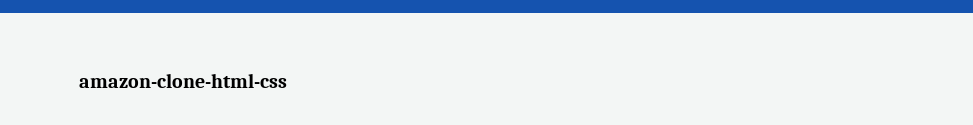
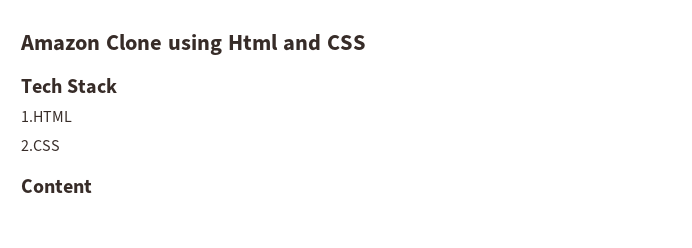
[79,73,287,88] amazon-clone-html-css -> [20,34,367,55] [21,78,118,94] [21,111,72,122] [21,140,60,151] [21,179,92,193] Amazon Clone using Html and CSS // Tech Stack // 1.HTML // 2.CSS // Content

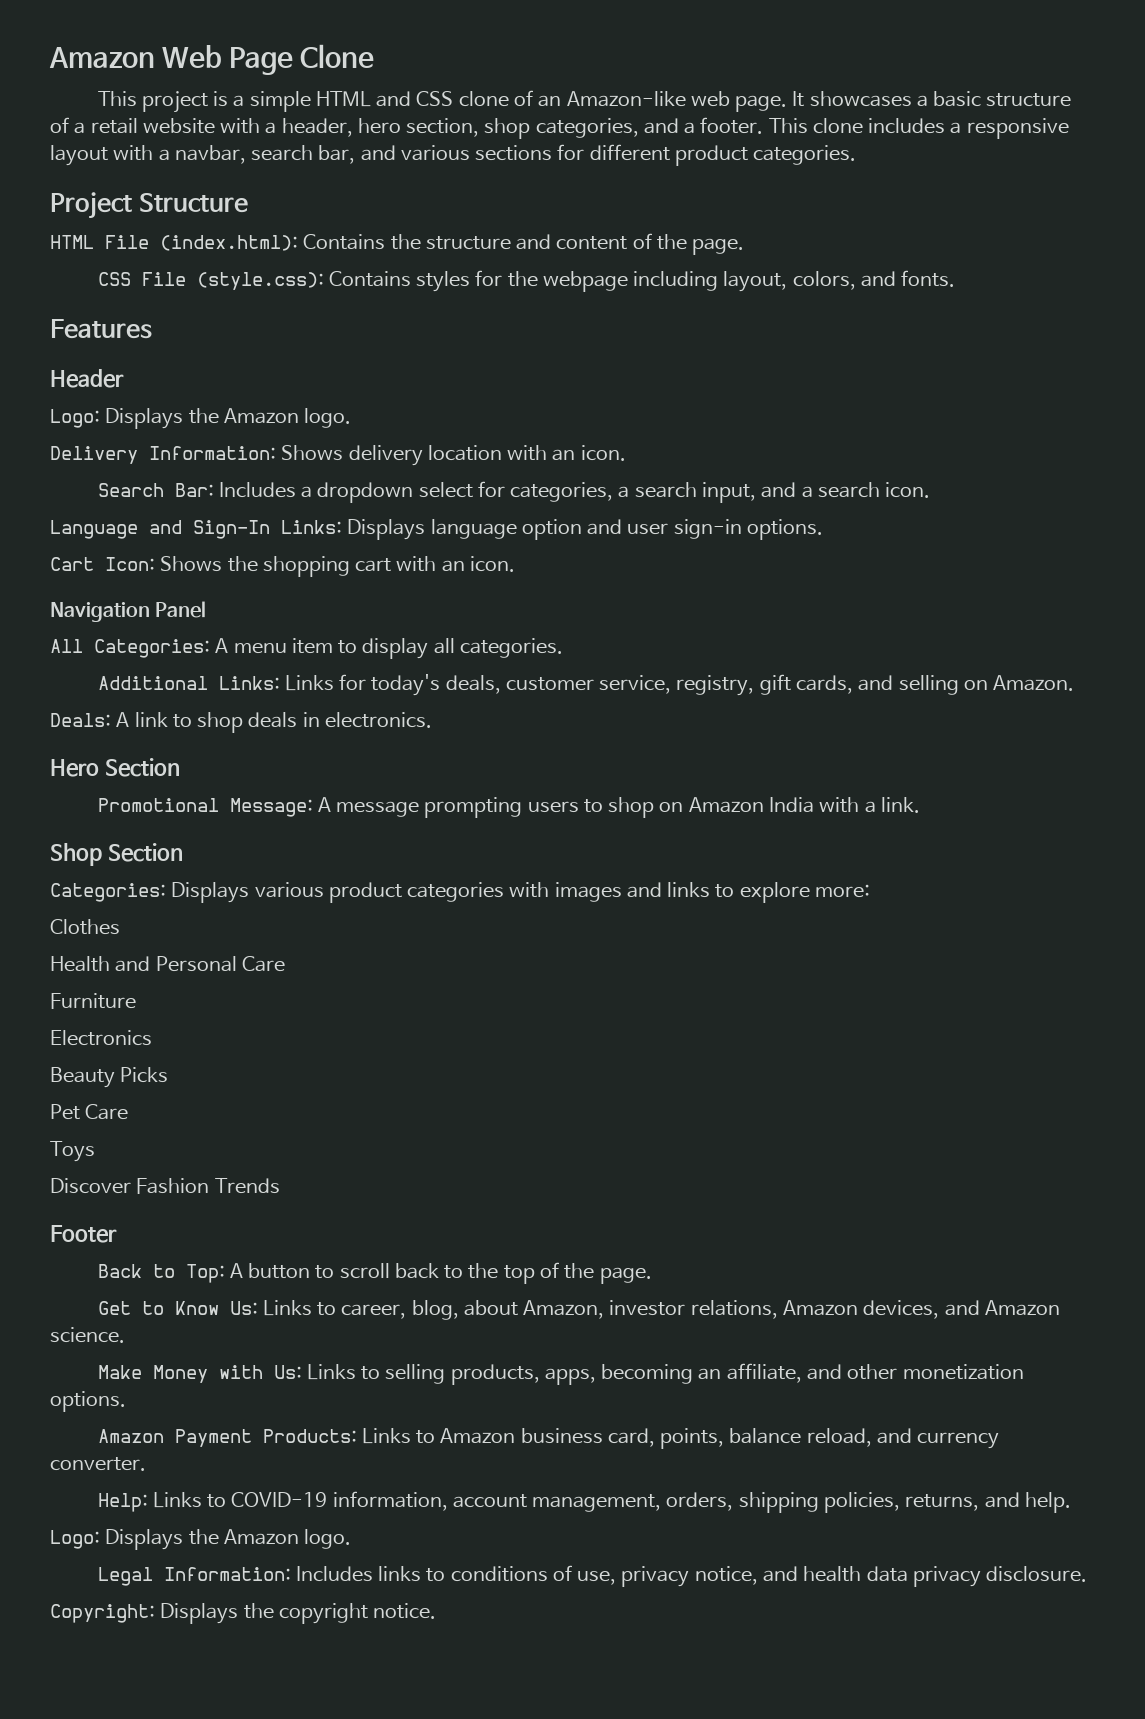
[20,35,100,51] Amazon -> [49,45,293,75] Amazon Web Page
[168,34,367,55] [21,78,118,94] [21,111,72,122] [21,140,60,151] [21,179,92,193] using Html and CSS // Tech Stack // 1.HTML // 2.CSS // Content -> [97,90,1072,113] [50,117,1069,139] [50,144,857,166] [50,192,248,219] [50,233,745,255] [97,270,956,292] [50,319,152,339] [50,369,124,388] [50,408,352,429] [50,445,626,466] [97,481,931,503] [50,519,823,540] [50,556,515,577] [50,601,207,622] [50,638,563,659] [97,674,1075,696] [50,712,432,733] [50,758,180,777] [97,797,920,818] [50,843,183,866] [50,882,870,903] [50,919,120,935] [50,956,285,972] [50,993,136,1009] [50,1030,152,1046] [50,1067,169,1088] [50,1104,129,1120] [50,1141,95,1162] [50,1178,280,1194] [50,1225,117,1243] [97,1262,652,1284] [97,1300,1060,1320] [50,1327,125,1343] [97,1363,1024,1385] [50,1391,126,1412] [97,1428,1000,1449] [50,1457,146,1471] [97,1491,1071,1513] [50,1529,352,1550] [97,1565,1088,1587] [50,1603,437,1624] // This project is a simple HTML and CSS clone of an Amazon-like web page. It showcases a basic structure of a retail website with a header, hero section, shop categories, and a footer. This clone includes a responsive layout with a navbar, search bar, and various sections for different product categories. // Project Structure // HTML File (index.html): Contains the structure and content of the page. // CSS File (style.css): Contains styles for the webpage including layout, colors, and fonts. // Features // Header // Logo: Displays the Amazon logo. // Delivery Information: Shows delivery location with an icon. // Search Bar: Includes a dropdown select for categories, a search input, and a search icon. // Language and Sign-In Links: Displays language option and user sign-in options. // Cart Icon: Shows the shopping cart with an icon. // Navigation Panel // All Categories: A menu item to display all categories. // Additional Links: Links for today's deals, customer service, registry, gift cards, and selling on Amazon. // Deals: A link to shop deals in electronics. // Hero Section // Promotional Message: A message prompting users to shop on Amazon India with a link. // Shop Section // Categories: Displays various product categories with images and links to explore more: // Clothes // Health and Personal Care // Furniture // Electronics // Beauty Picks // Pet Care // Toys // Discover Fashion Trends // Footer // Back to Top: A button to scroll back to the top of the page. // Get to Know Us: Links to career, blog, about Amazon, investor relations, Amazon devices, and Amazon science. // Make Money with Us: Links to selling products, apps, becoming an affiliate, and other monetization options. // Amazon Payment Products: Links to Amazon business card, points, balance reload, and currency converter. // Help: Links to COVID-19 information, account management, orders, shipping policies, returns, and help. // Logo: Displays the Amazon logo. // Legal Information: Includes links to conditions of use, privacy notice, and health data privacy disclosure. // Copyright: Displays the copyright notice.

